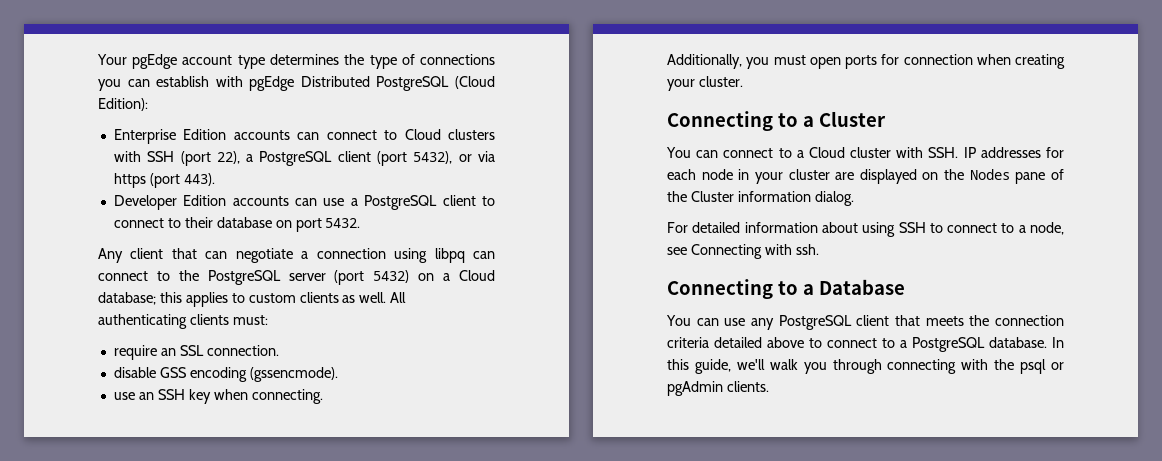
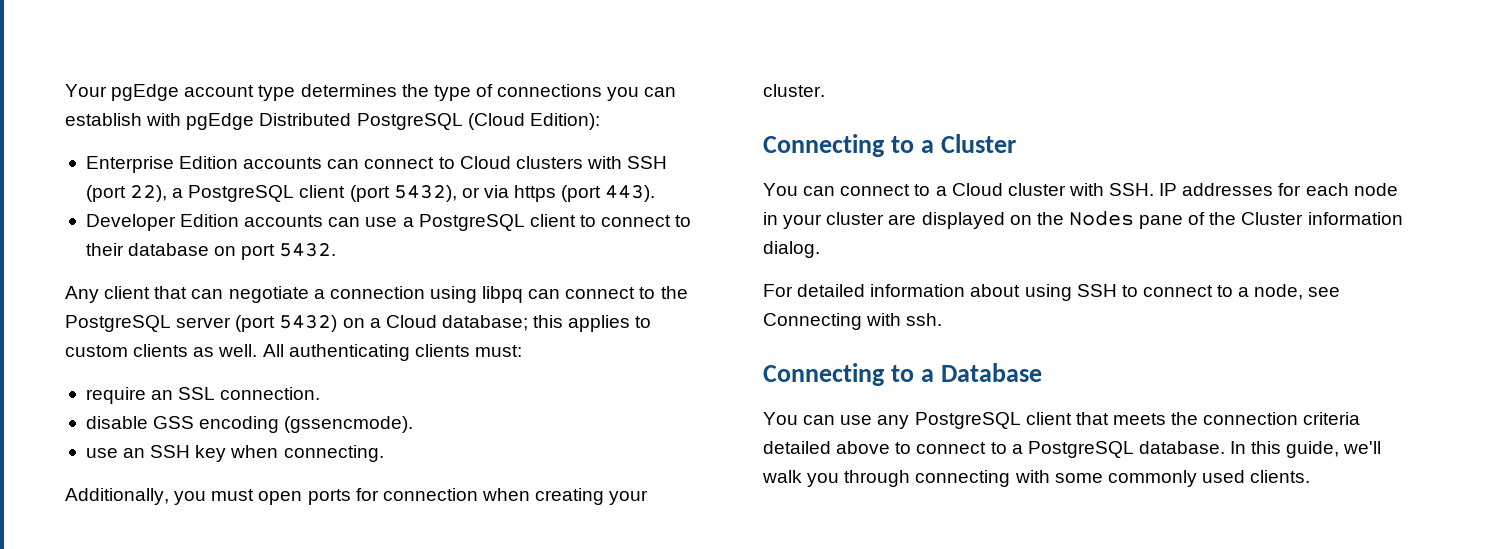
[994,359,1064,374] [667,381,723,396] the psql or pgAdmin -> [1054,470,1245,487] some commonly used

